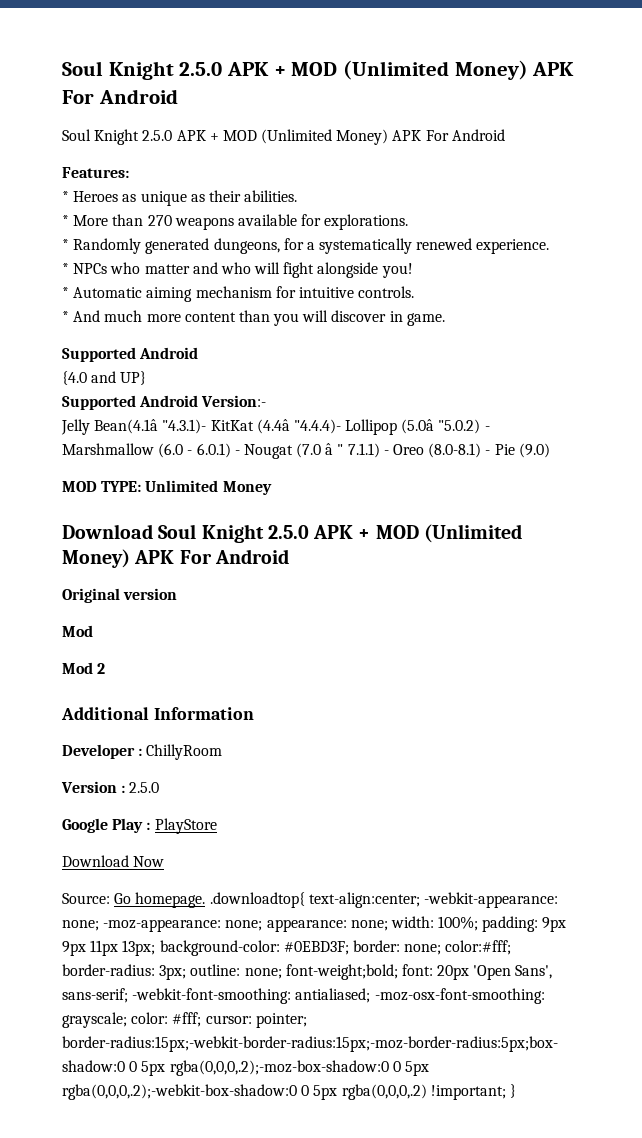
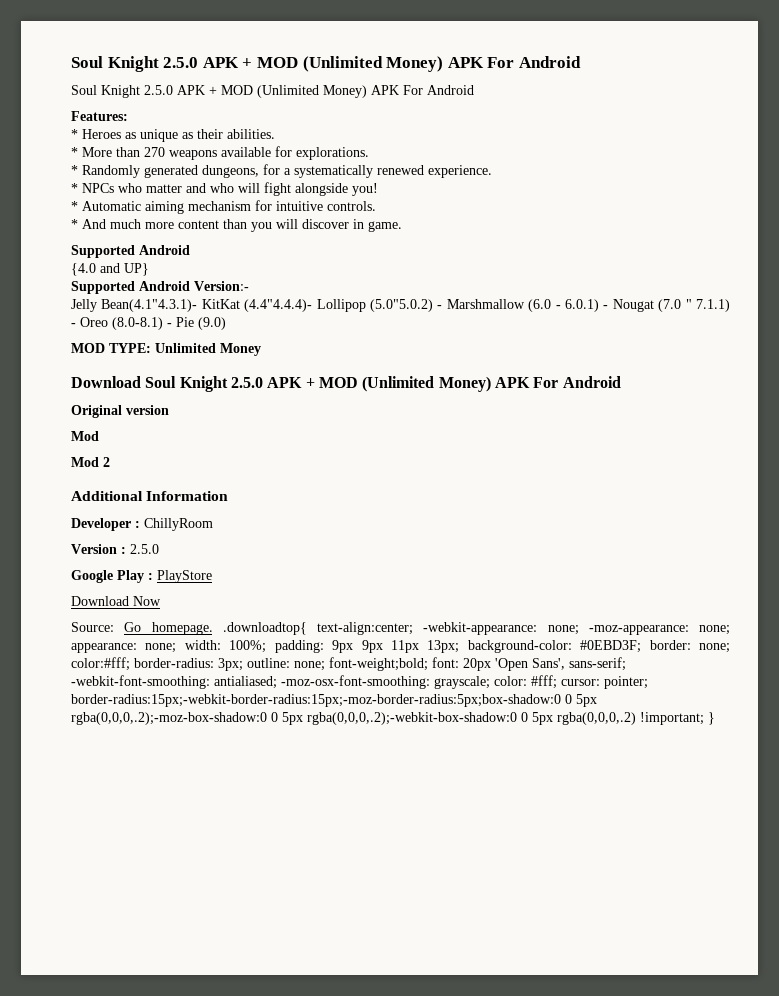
[94,419,481,435] Bean(4.1â "4.3.1)- KitKat (4.4â "4.4.4)- Lollipop (5.0â "5.0.2) -> [101,299,433,312] Bean(4.1"4.3.1)- KitKat (4.4"4.4.4)- Lollipop (5.0"5.0.2)
[325,443,334,455] â -> (682, 305) none

